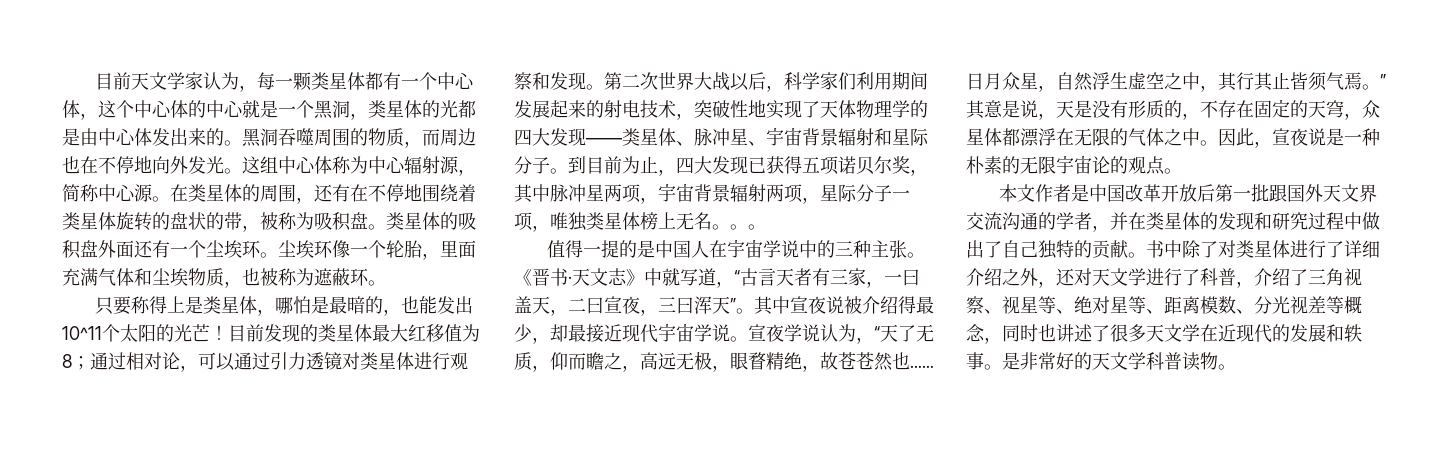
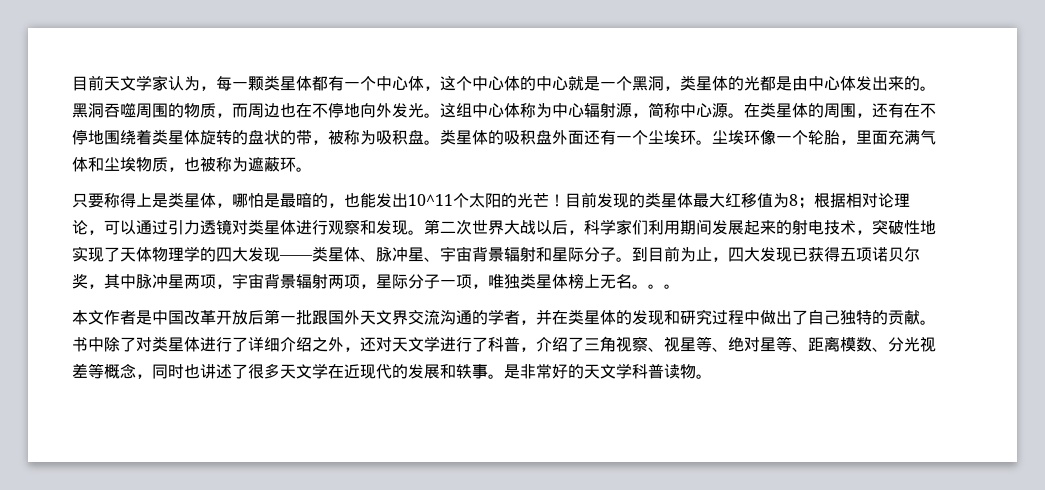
[90,352,162,370] 通过相对 -> [814,193,910,208] 根据相对论理
[547,239,926,258] [514,268,920,288] [514,296,934,316] [514,323,934,344] [514,351,934,372] [966,72,1386,92] [966,99,1380,120] [966,128,1380,148] [966,155,1182,175] // 值得一提的是中国人在宇宙学说中的三种主张。《晋书·天文志》中就写道，“古言天者有三家，一曰盖天，二曰宣夜，三曰浑天”。其中宣夜说被介绍得最少，却最接近现代宇宙学说。宣夜学说认为，“天了无质，仰而瞻之，高远无极，眼瞀精绝，故苍苍然也……日月众星，自然浮生虚空之中，其行其止皆须气焉。”其意是说，天是没有形质的，不存在固定的天穹，众星体都漂浮在无限的气体之中。因此，宣夜说是一种朴素的无限宇宙论的观点。 -> (680, 286) none

